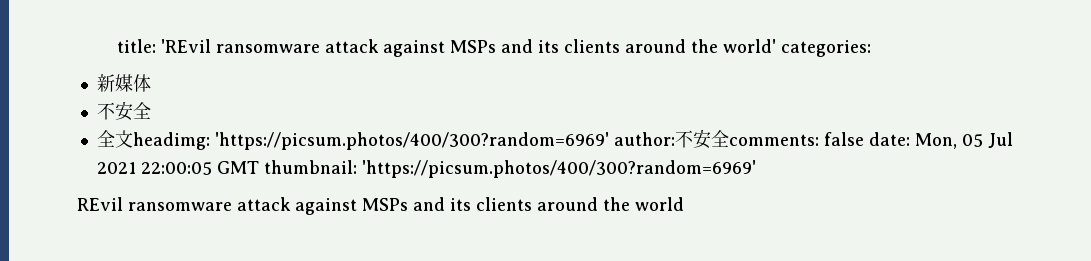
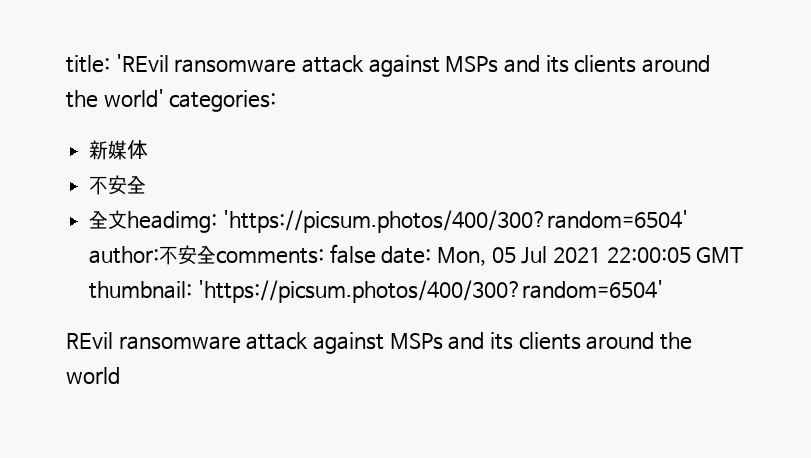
[214,132,609,150] 'https://picsum.photos/400/300?random=6969' -> [222,210,688,233] 'https://picsum.photos/400/300?random=6504'
[361,160,756,178] 'https://picsum.photos/400/300?random=6969' -> [197,280,663,303] 'https://picsum.photos/400/300?random=6504'

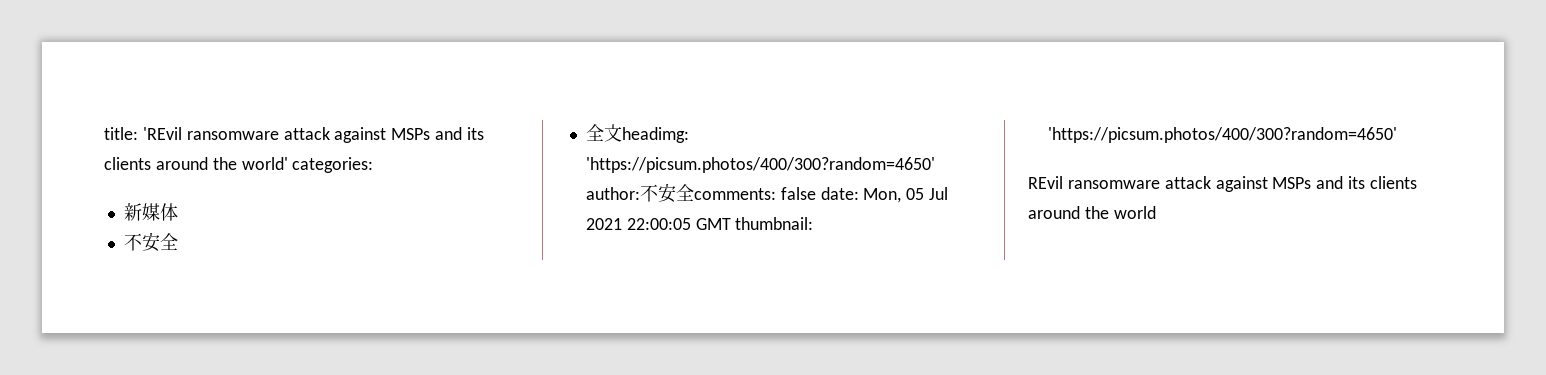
[222,210,688,233] 'https://picsum.photos/400/300?random=6504' -> [585,157,935,173] 'https://picsum.photos/400/300?random=4650'
[197,280,663,303] 'https://picsum.photos/400/300?random=6504' -> [1047,127,1397,143] 'https://picsum.photos/400/300?random=4650'

